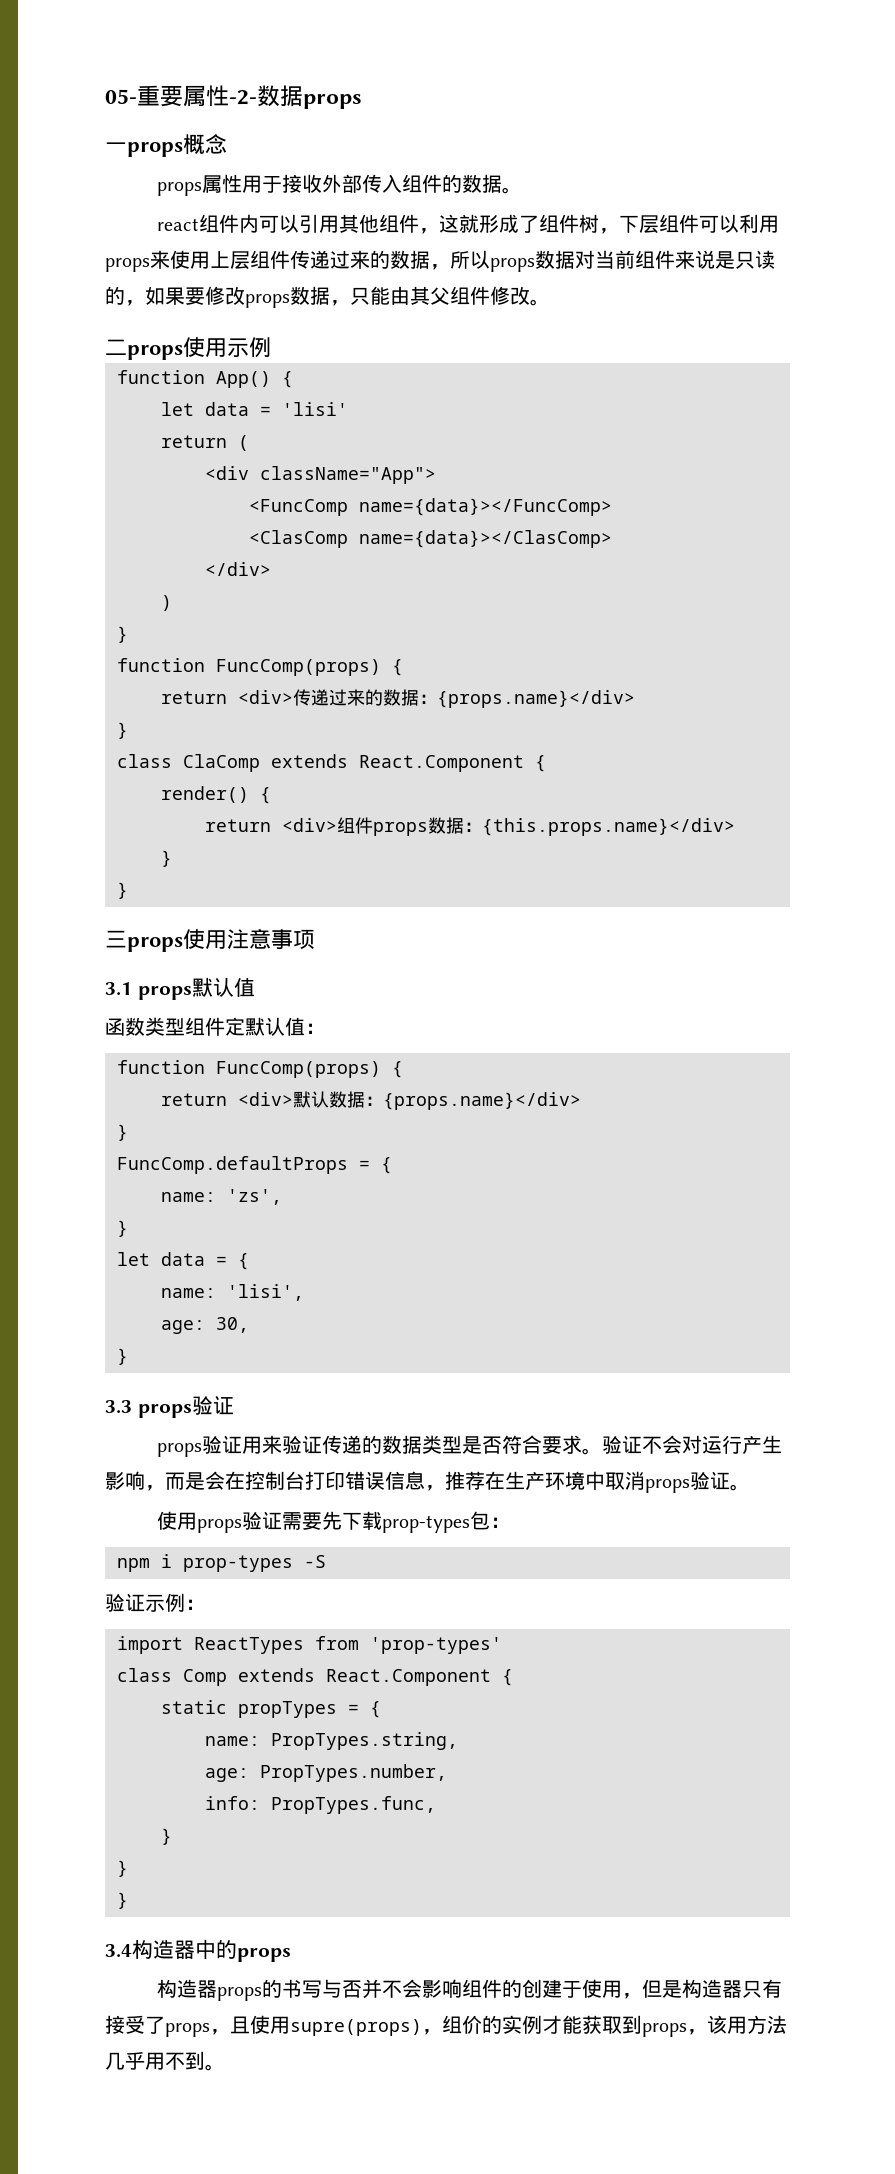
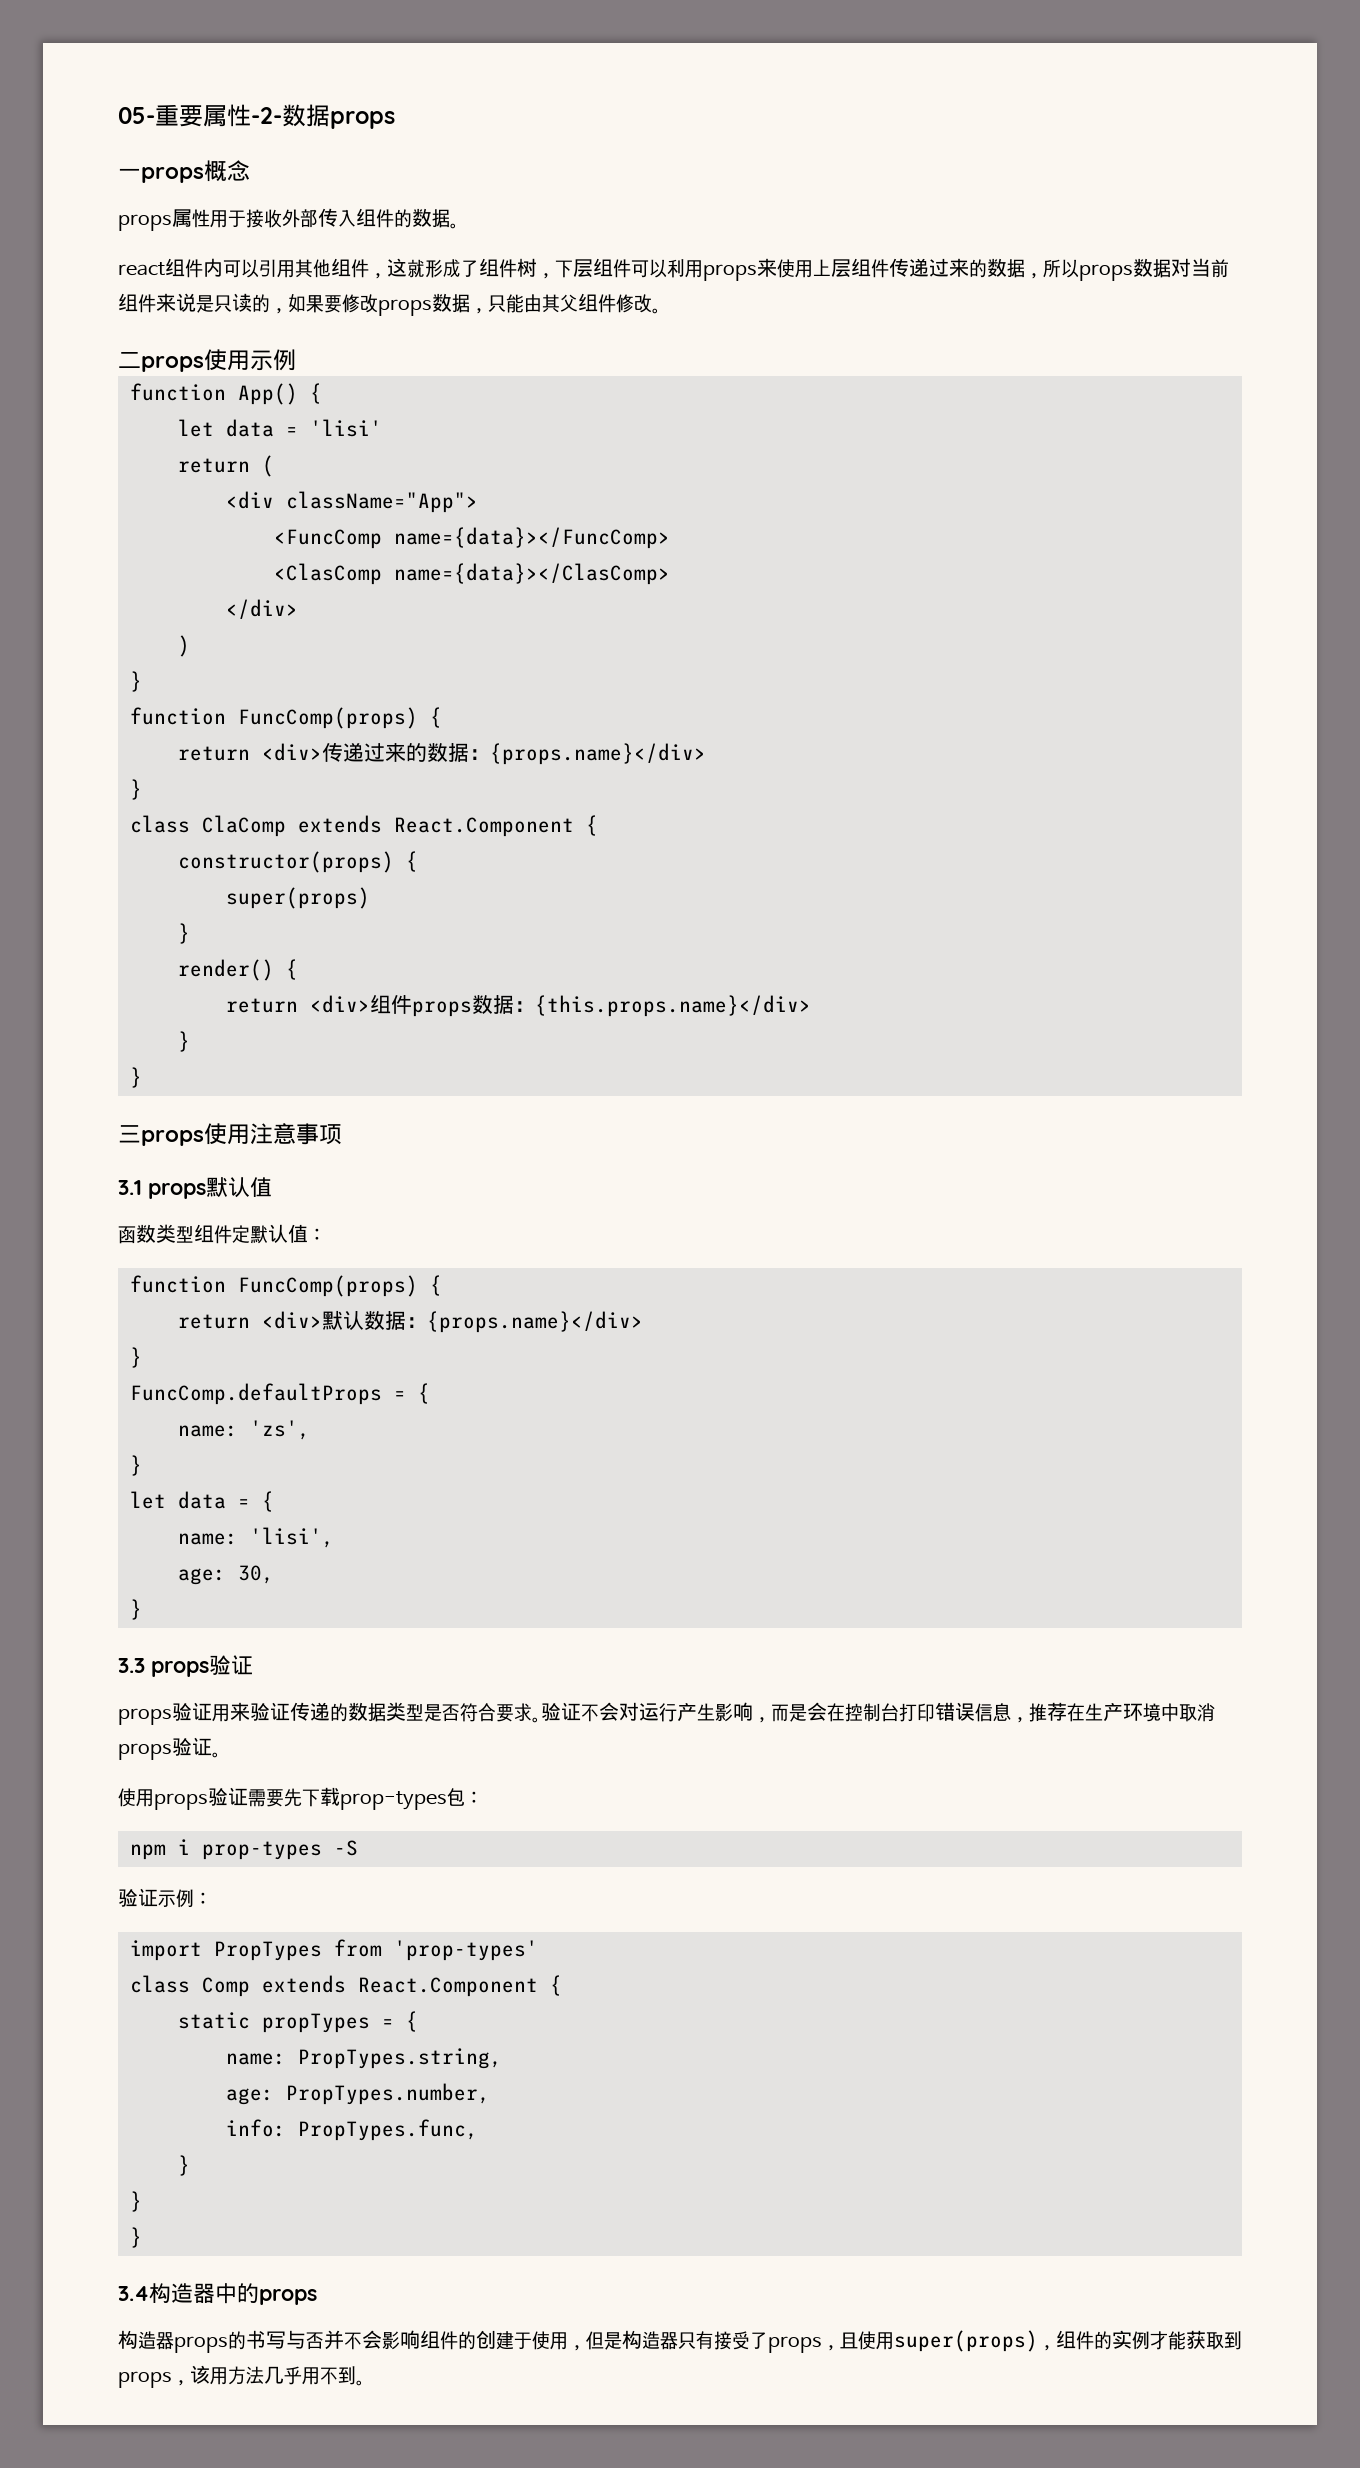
(546, 763) none -> [178,851,418,873] [226,887,370,909] [178,923,190,944] // constructor(props) { // super(props) // }
[194,1637,304,1654] ReactTypes -> [214,1941,322,1961] PropTypes
[290,2015,482,2036] supre(props)，组价 -> [894,2330,1094,2352] super(props)，组件

